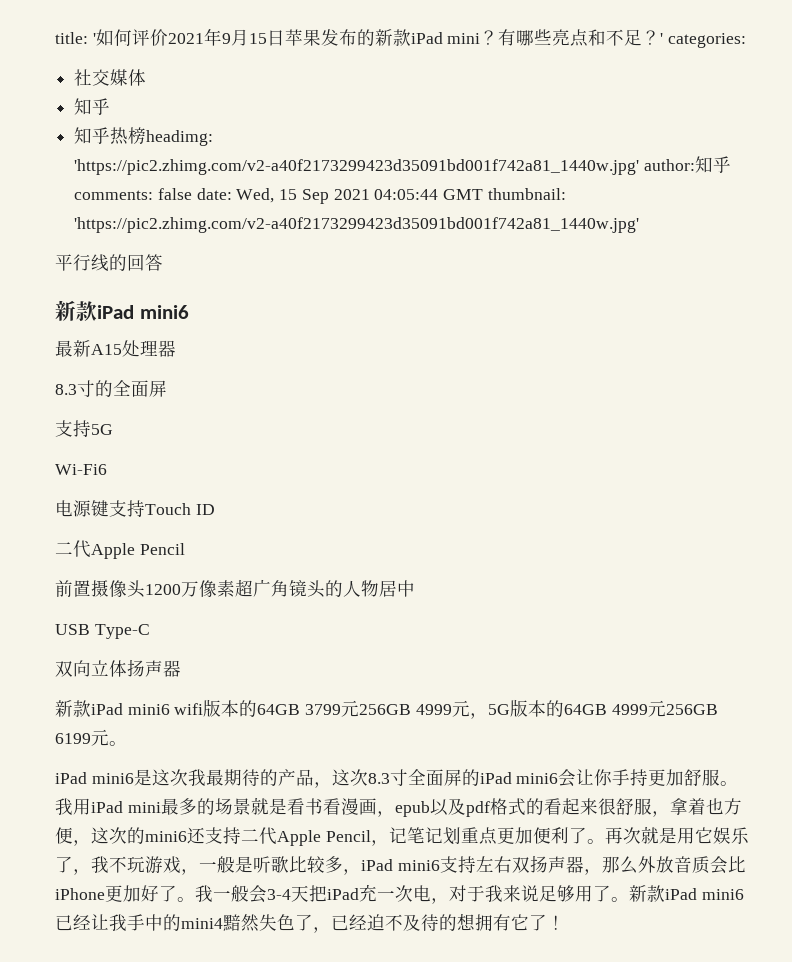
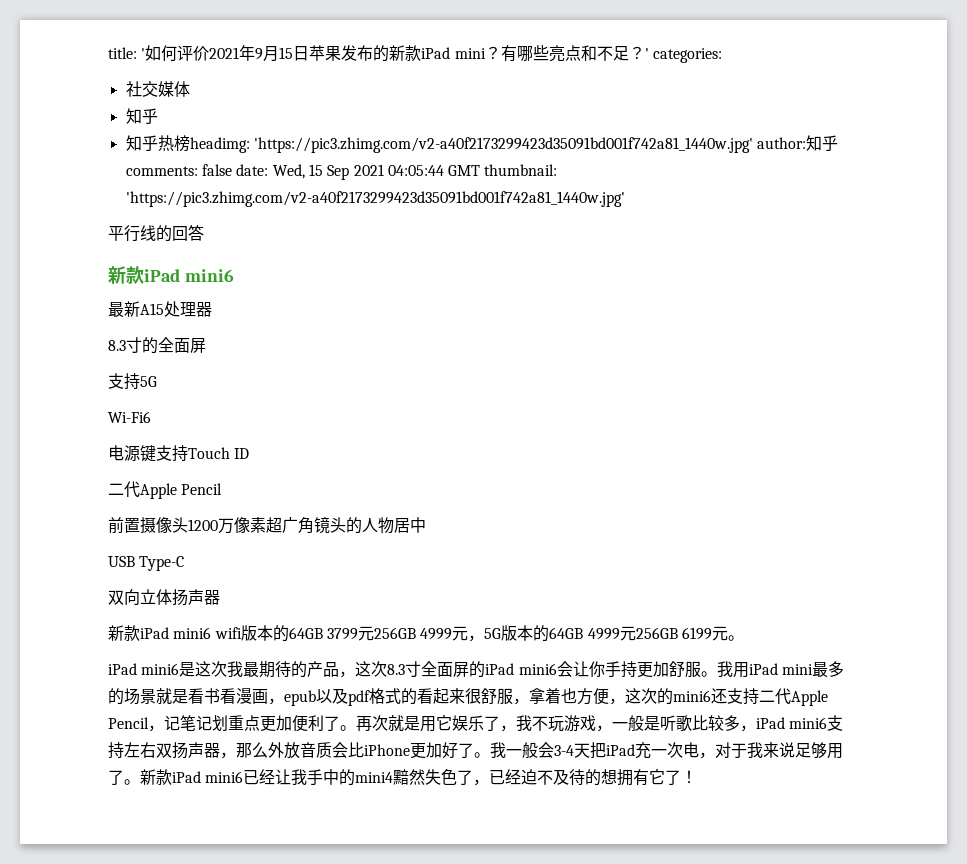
[74,159,640,175] 'https://pic2.zhimg.com/v2-a40f2173299423d35091bd001f742a81_1440w.jpg' -> [253,137,753,153] 'https://pic3.zhimg.com/v2-a40f2173299423d35091bd001f742a81_1440w.jpg'
[74,217,640,233] 'https://pic2.zhimg.com/v2-a40f2173299423d35091bd001f742a81_1440w.jpg' -> [125,191,625,207] 'https://pic3.zhimg.com/v2-a40f2173299423d35091bd001f742a81_1440w.jpg'

